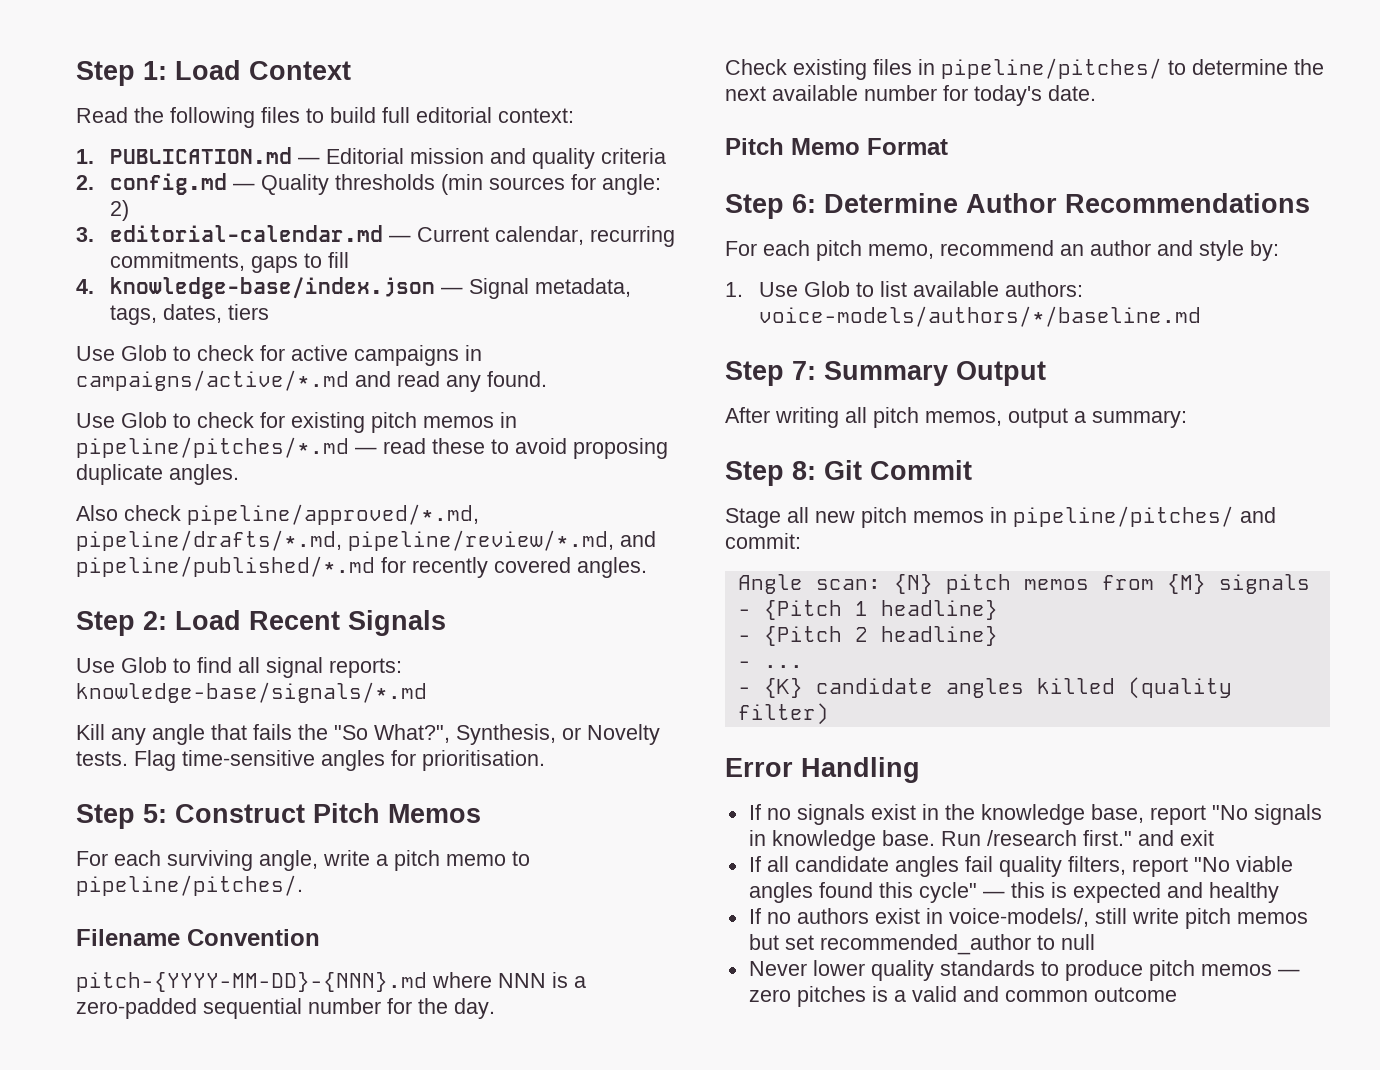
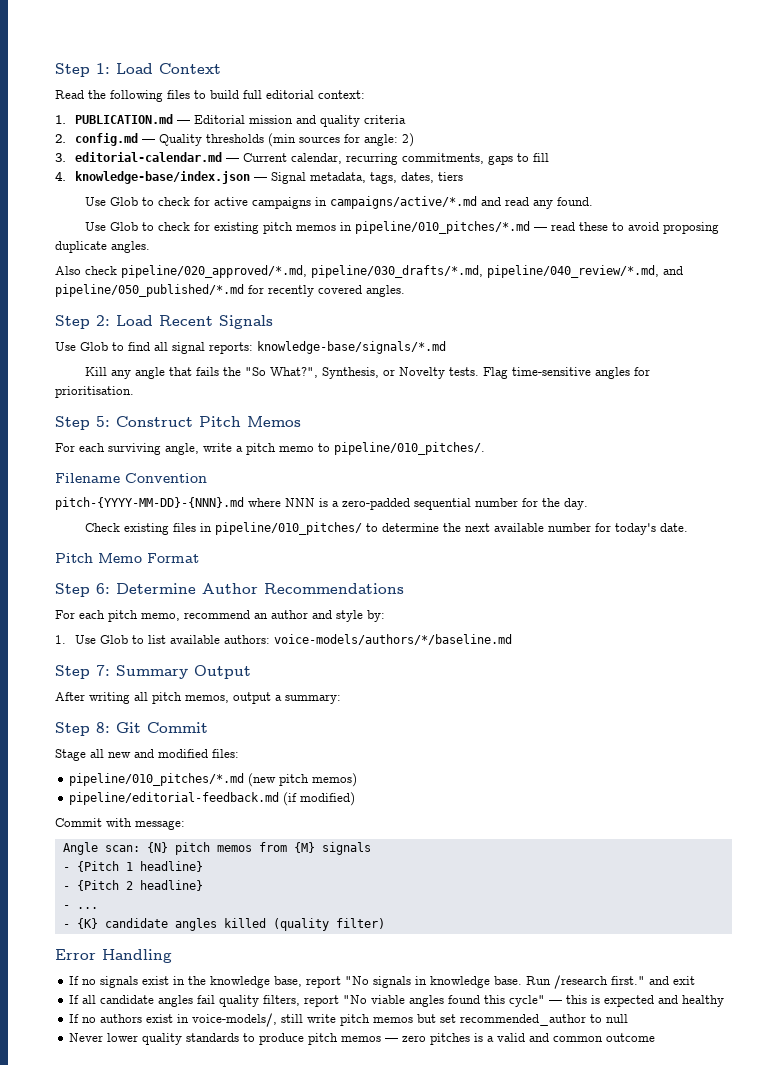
[76,437,349,458] pipeline/pitches/*.md -> [354,221,530,234] pipeline/010_pitches/*.md
[187,504,479,525] [76,530,656,551] [76,556,375,577] pipeline/approved/*.md, pipeline/drafts/*.md, pipeline/review/*.md, and pipeline/published/*.md -> [121,265,683,278] [55,284,244,297] pipeline/020_approved/*.md, pipeline/030_drafts/*.md, pipeline/040_review/*.md, and pipeline/050_published/*.md
[76,875,303,896] pipeline/pitches/. -> [334,442,485,455] pipeline/010_pitches/.
[941,58,1162,79] pipeline/pitches/ -> [214,522,362,535] pipeline/010_pitches/
[861,506,1276,528] [725,533,801,549] pitch memos in pipeline/pitches/ and commit: -> [134,749,239,758] [68,773,357,787] [68,792,355,806] [55,818,185,830] and modified files: // pipeline/010_pitches/*.md (new pitch memos) // pipeline/editorial-feedback.md (if modified) // Commit with message:

